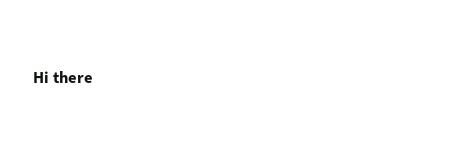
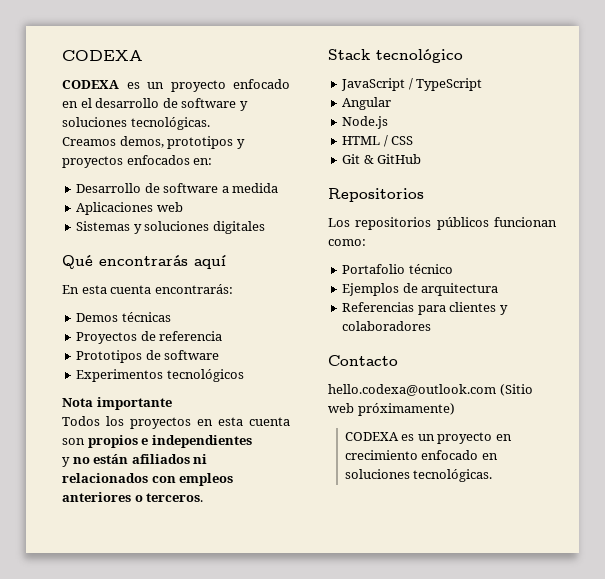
[33,71,94,83] Hi there -> [62,50,143,61] [62,79,290,92] [62,98,248,111] [62,117,210,130] [62,136,245,149] [62,155,213,168] [76,183,279,193] [76,202,183,215] [76,221,265,234] [62,255,226,269] [62,284,233,294] [76,312,171,322] [76,331,223,344] [76,350,220,363] [76,369,244,382] [62,397,172,410] [62,416,290,429] [62,435,252,448] [62,454,208,467] [62,473,234,486] [62,492,204,502] [328,49,463,63] [341,78,483,91] [342,97,392,110] [342,116,389,129] [342,135,414,147] [342,154,422,164] [328,188,424,202] [328,217,557,230] [328,239,366,246] [342,264,453,274] [342,283,499,296] [342,302,508,315] [342,321,432,331] [328,355,398,366] [328,384,533,396] [328,403,455,416] [344,432,512,444] [344,450,498,460] [344,469,493,482] CODEXA // CODEXA es un proyecto enfocado en el desarrollo de software y soluciones tecnológicas. // Creamos demos, prototipos y proyectos enfocados en: // Desarrollo de software a medida // Aplicaciones web // Sistemas y soluciones digitales // Qué encontrarás aquí // En esta cuenta encontrarás: // Demos técnicas // Proyectos de referencia // Prototipos de software // Experimentos tecnológicos // Nota importante // Todos los proyectos en esta cuenta son propios e independientes // y no están afiliados ni relacionados con empleos anteriores o terceros. // Stack tecnológico // JavaScript / TypeScript // Angular // Node.js // HTML / CSS // Git & GitHub // Repositorios // Los repositorios públicos funcionan como: // Portafolio técnico // Ejemplos de arquitectura // Referencias para clientes y colaboradores // Contacto // hello.codexa@outlook.com (Sitio web próximamente) // CODEXA es un proyecto en crecimiento enfocado en soluciones tecnológicas.

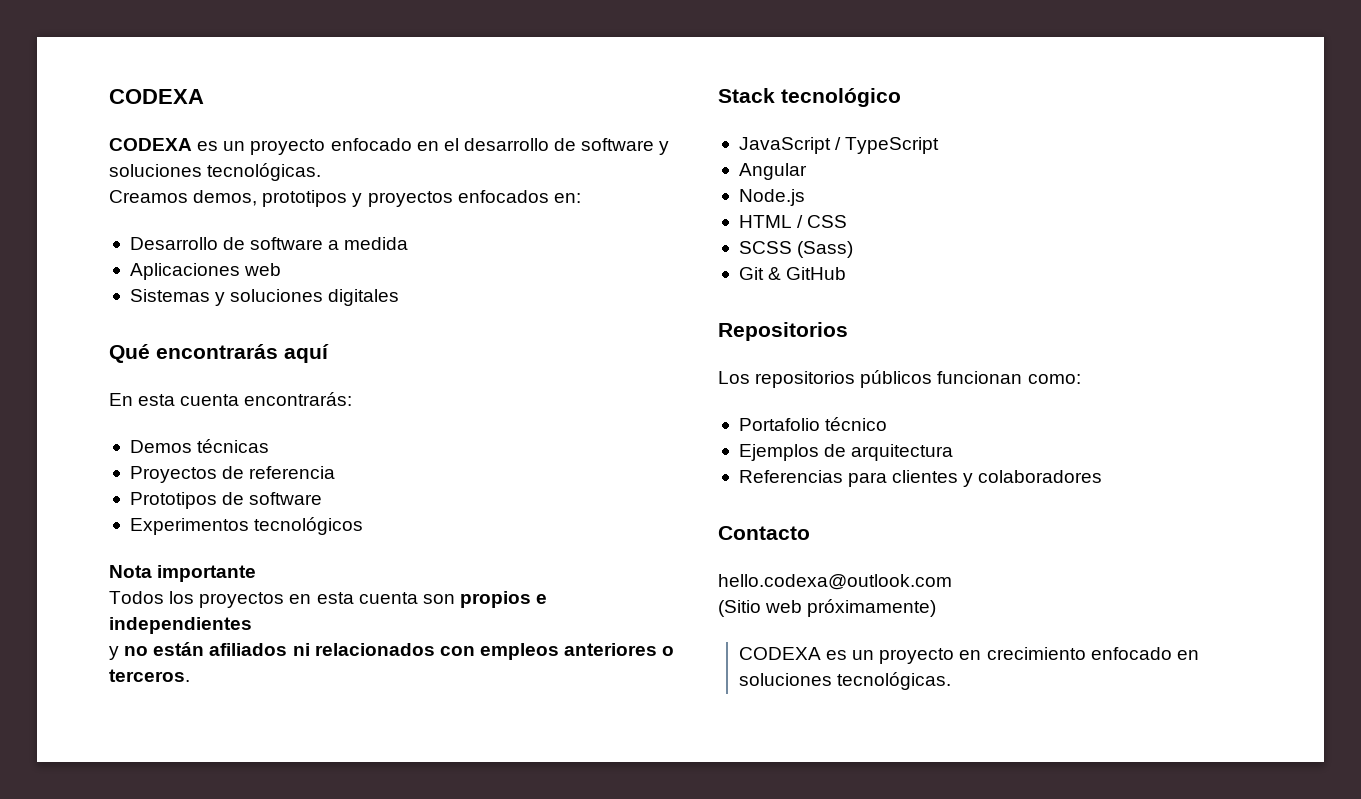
(414, 140) none -> [738,241,854,258] // SCSS (Sass)
(496, 390) none -> (952, 582) //

